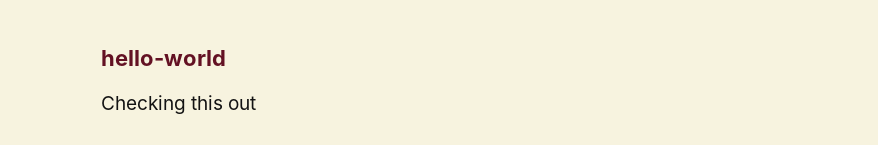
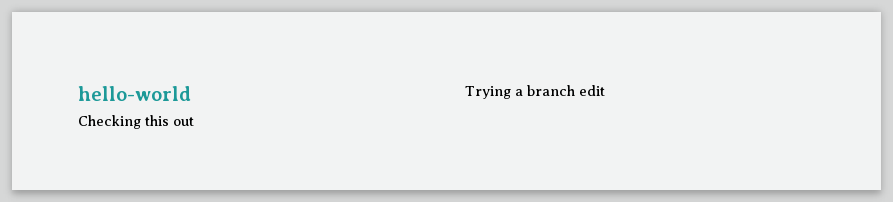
(257, 103) none -> [465,85,605,99] // Trying a branch edit

